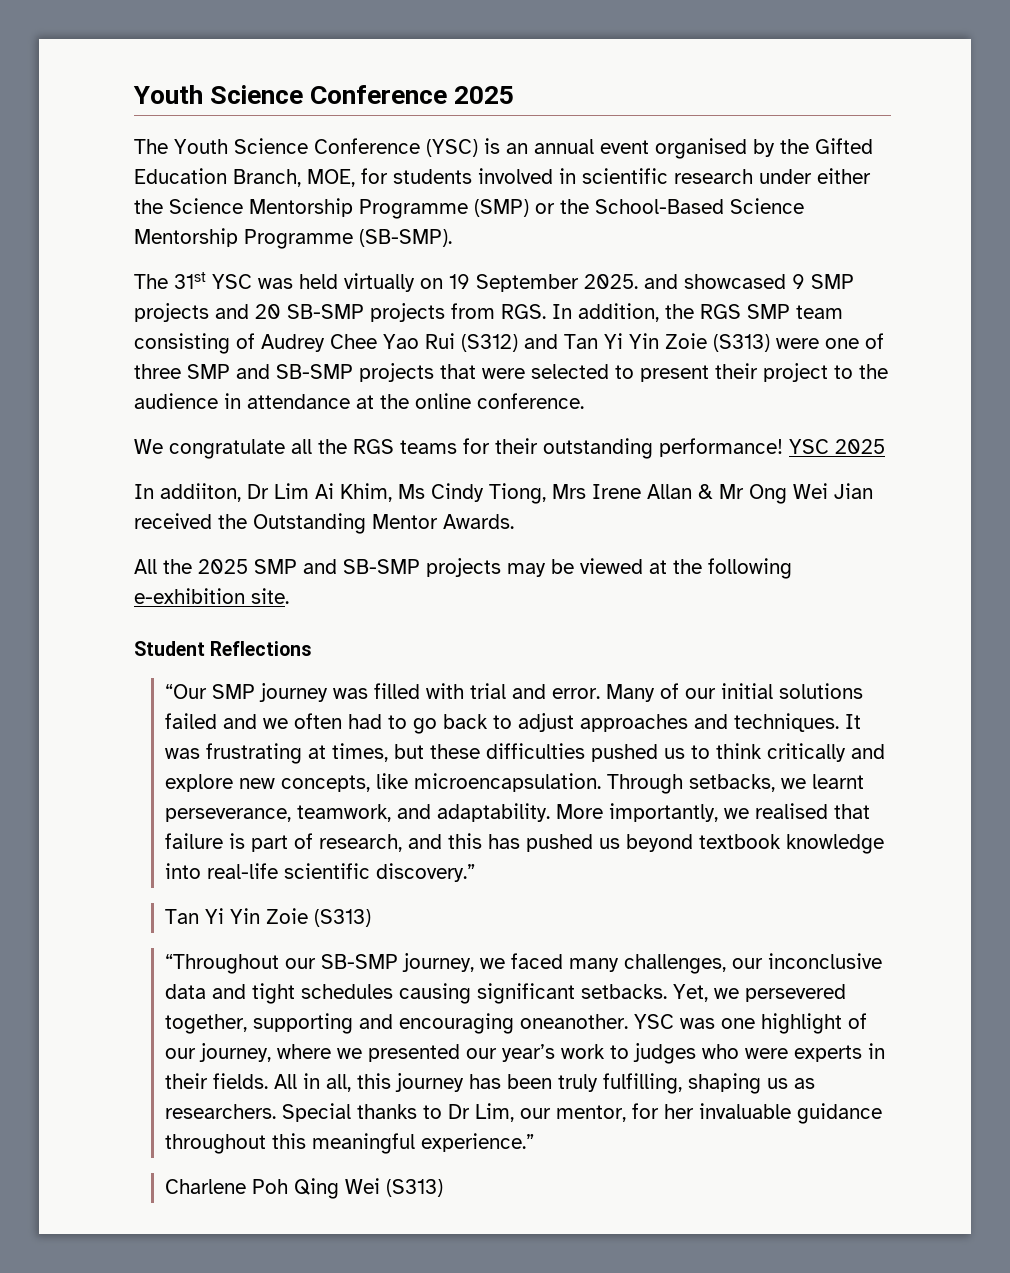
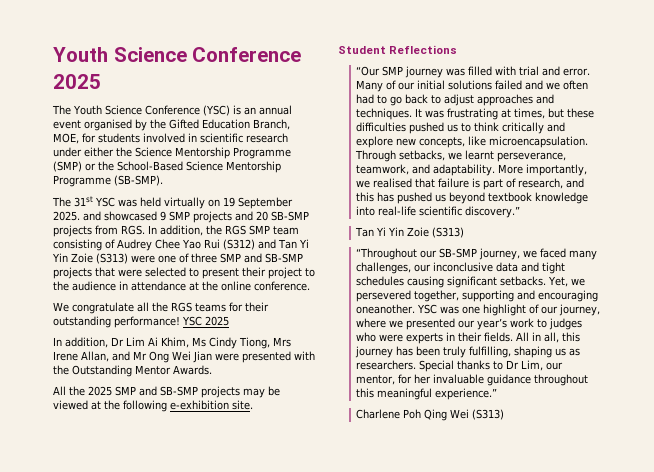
[160,483,241,502] addiiton, -> [65,337,108,348] addition,
[647,484,713,499] Allan & -> [81,351,130,362] Allan, and
[134,513,212,529] received -> [215,351,315,363] were presented with

